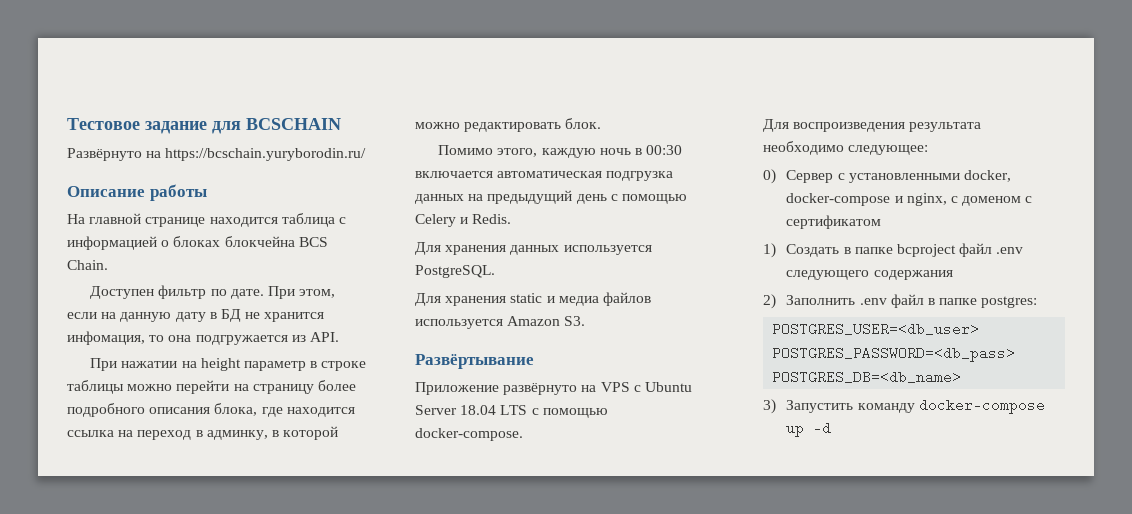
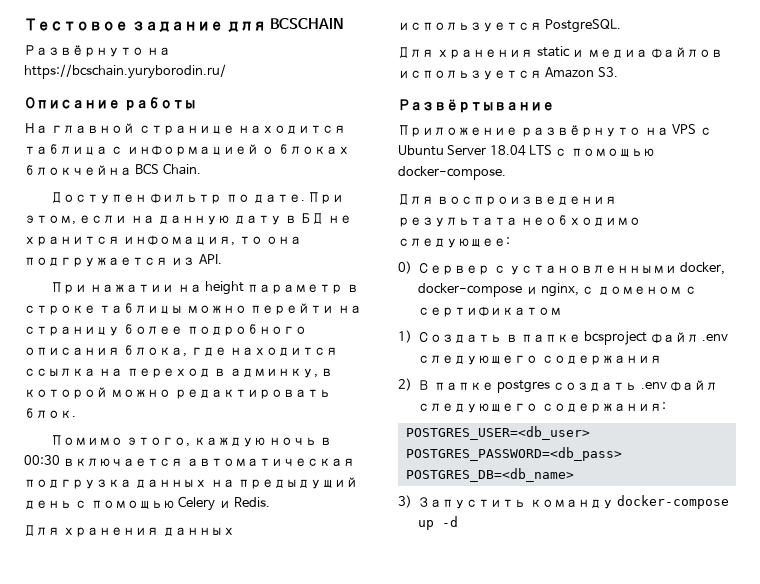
[896,244,956,257] bcproject -> [584,331,648,345] bcsproject
[786,294,1038,308] Заполнить .env файл в папке postgres: -> [418,380,719,393] [418,402,666,413] В папке postgres создать .env файл следующего содержания:

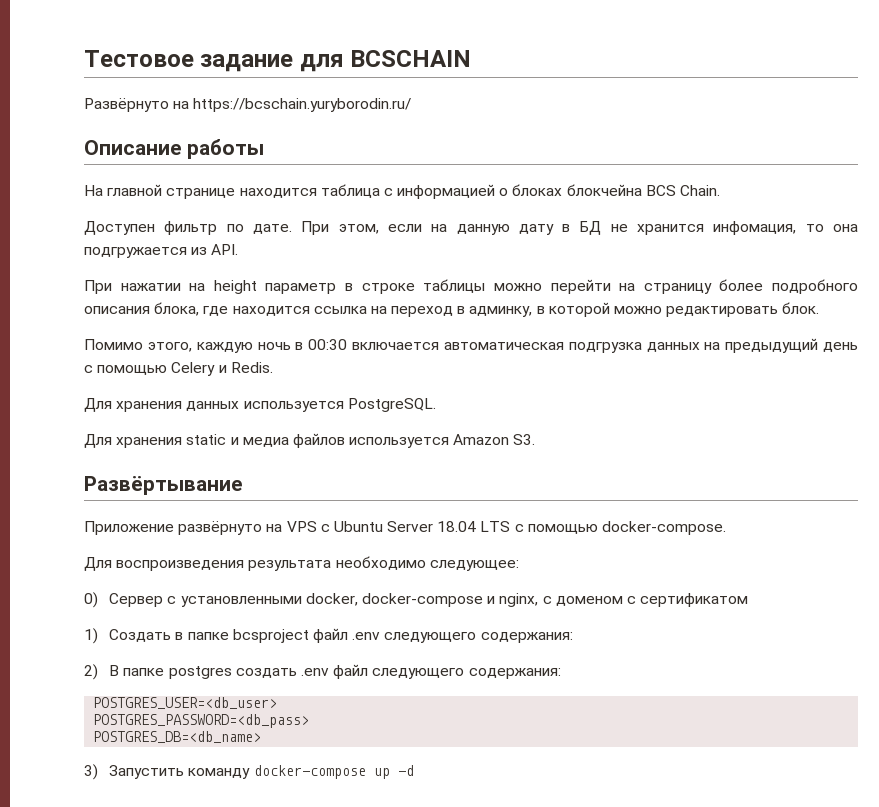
[541,355,662,365] содержания -> [480,632,573,643] содержания:

